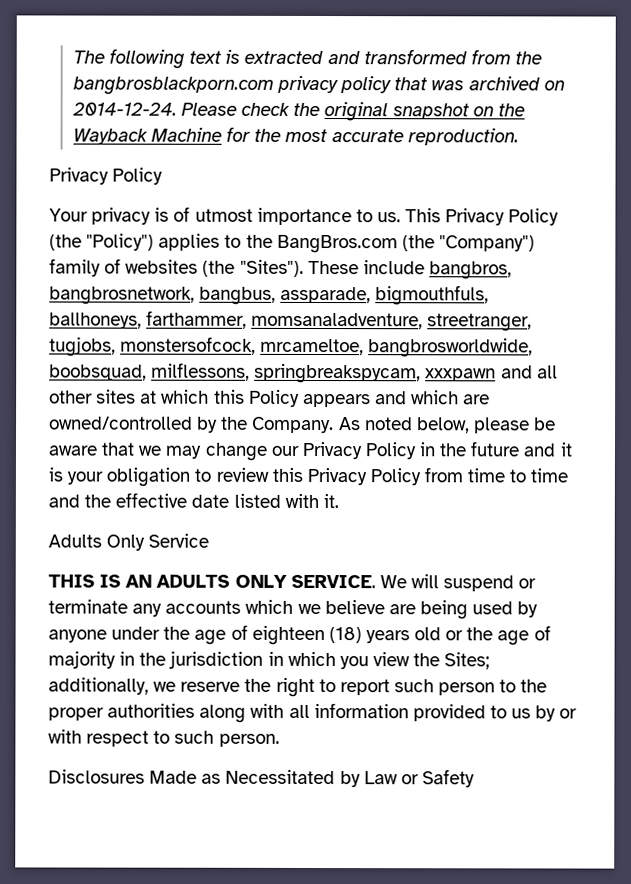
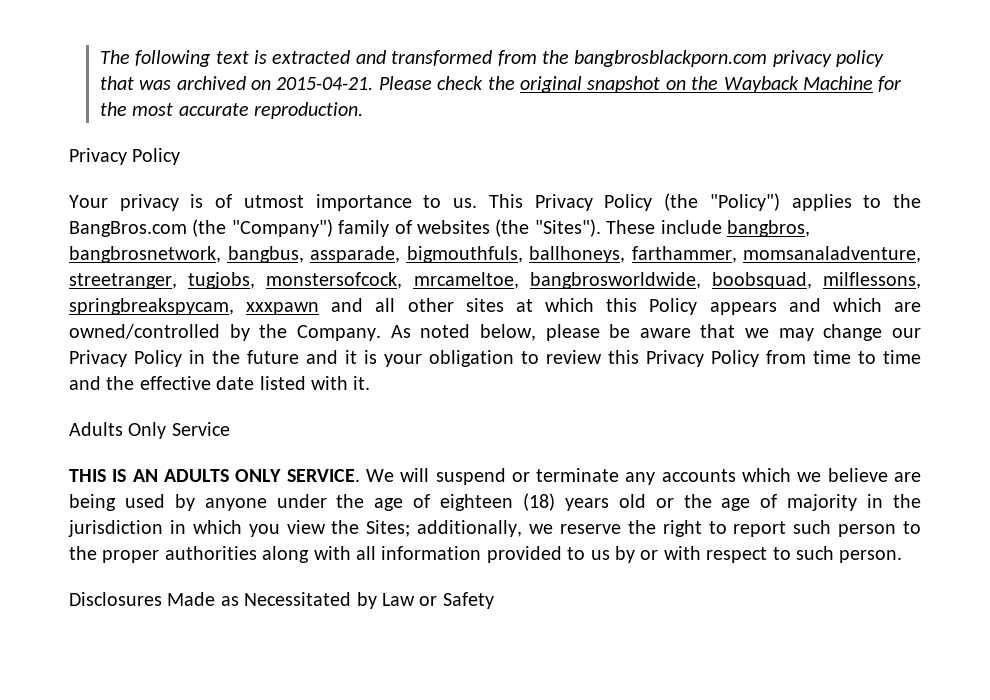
[71,102,177,116] 2014-12-24. -> [276,77,374,90] 2015-04-21.

